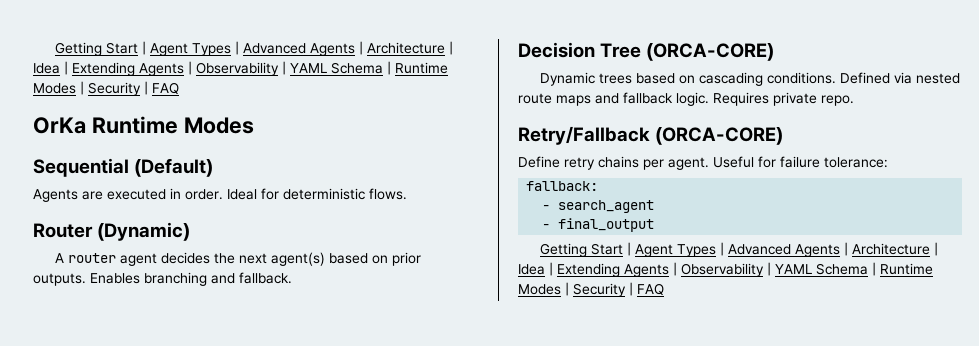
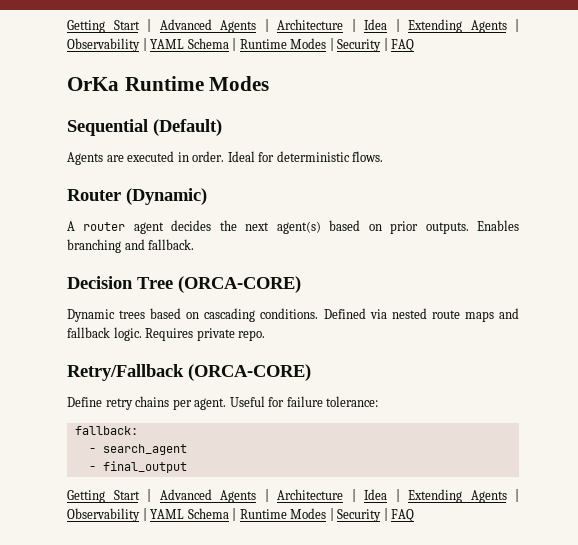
[55,41,240,56] Getting Start | Agent Types | -> [67,19,151,33] Getting Start |
[635,242,725,257] Agent Types | -> (151, 495) none

